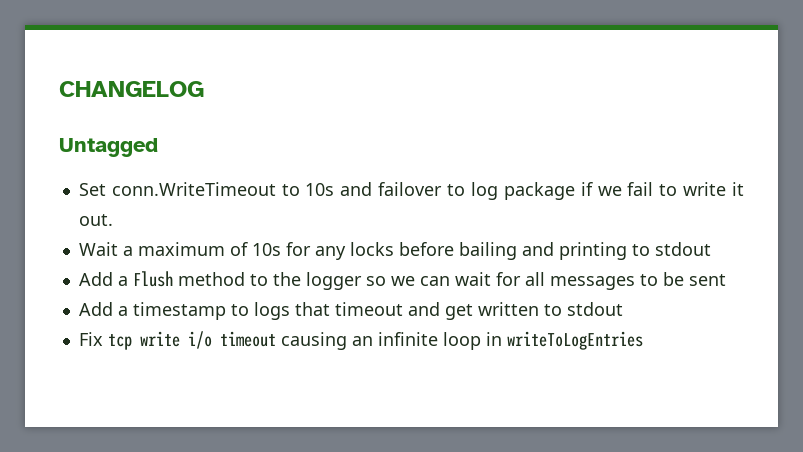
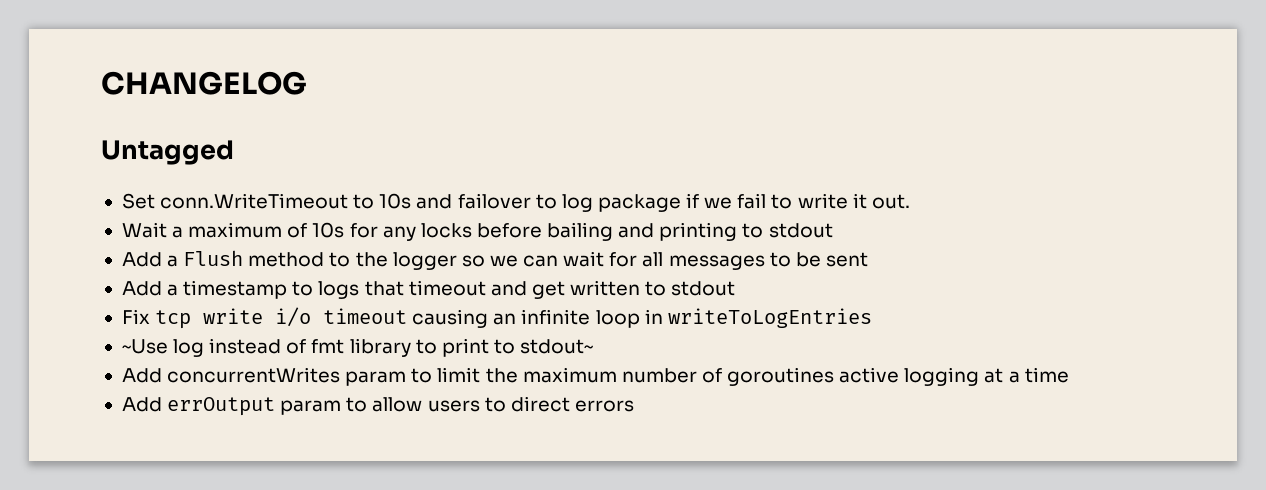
(643, 340) none -> [121,338,595,357] [121,367,1069,386] [121,396,634,416] // ~Use log instead of fmt library to print to stdout~ // Add concurrentWrites param to limit the maximum number of goroutines active logging at a time // Add errOutput param to allow users to direct errors

